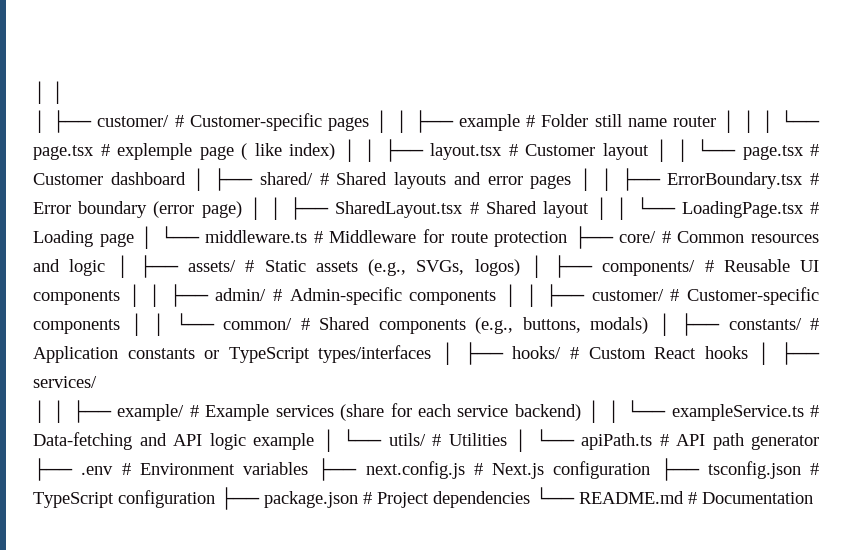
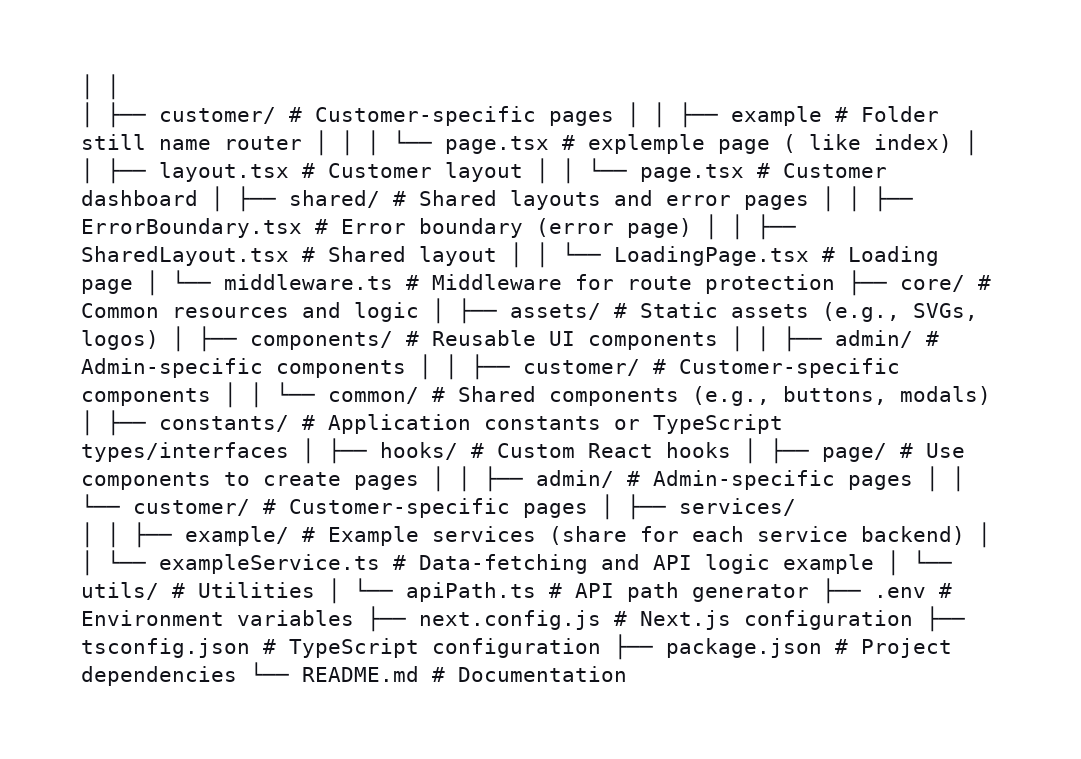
(821, 353) none -> [822,443,965,462] [81,466,965,492] [81,494,666,520] page/ # Use components to create pages │ │ ├── admin/ # Admin-specific pages │ │ └── customer/ # Customer-specific pages │ ├──

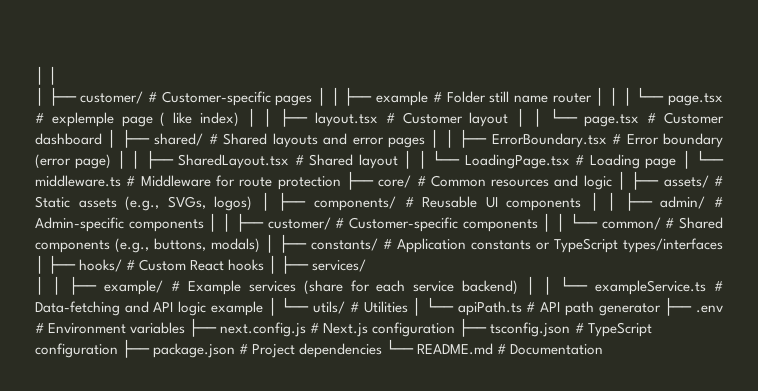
[822,443,965,462] [81,466,965,492] [81,494,666,520] page/ # Use components to create pages │ │ ├── admin/ # Admin-specific pages │ │ └── customer/ # Customer-specific pages │ ├── -> (310, 264) none

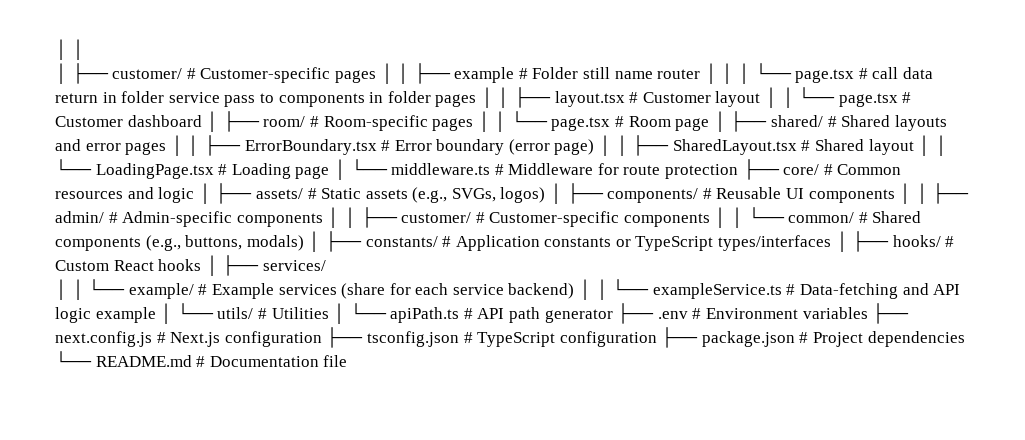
[51,112,239,127] explemple page ( like index) -> [872,67,933,79] [55,91,477,107] call data return in folder service pass to components in folder pages
(150, 138) none -> [263,111,768,132] room/ # Room-specific pages │ │ └── page.tsx # Room page │ ├──
[68,276,97,295] ├── -> [88,279,126,295] └──
(604, 349) none -> [323,355,348,367] file

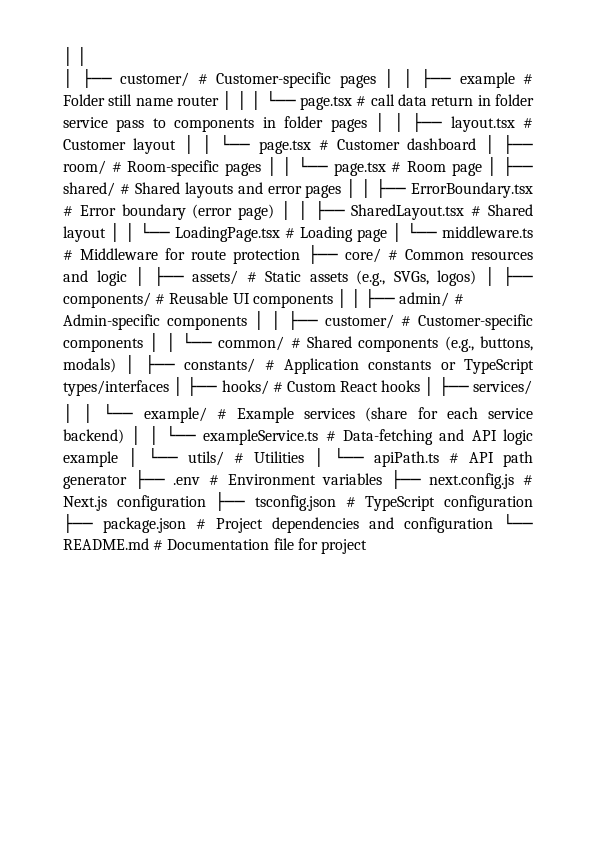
(965, 339) none -> [369,517,493,533] and configuration
(348, 361) none -> [297,538,367,554] for project

